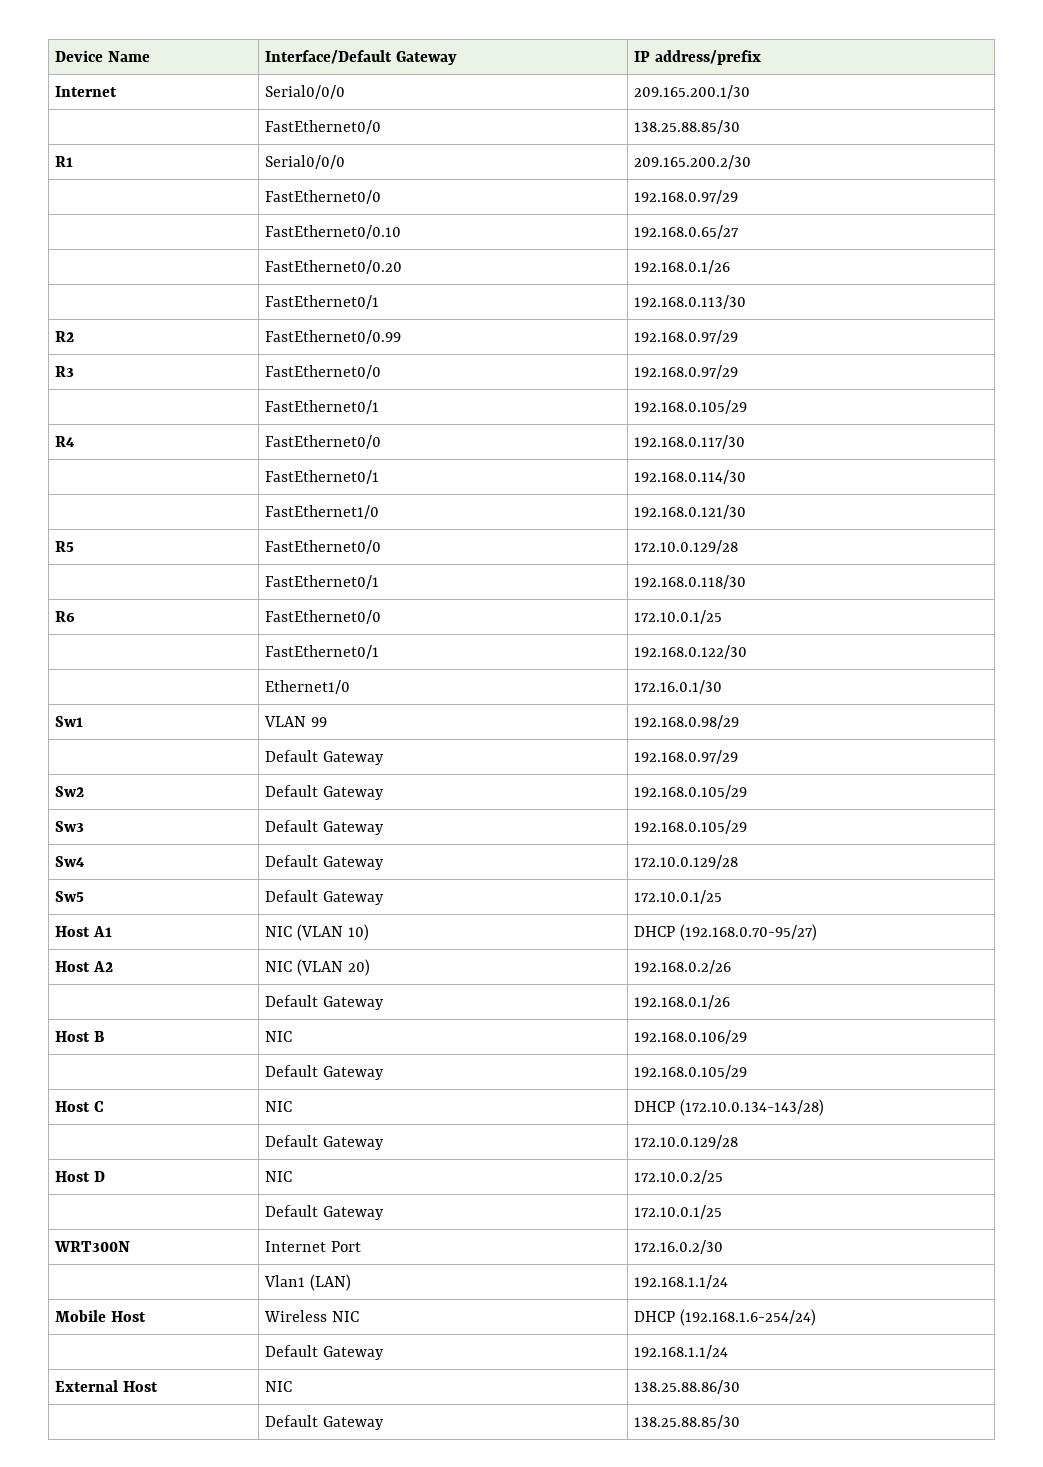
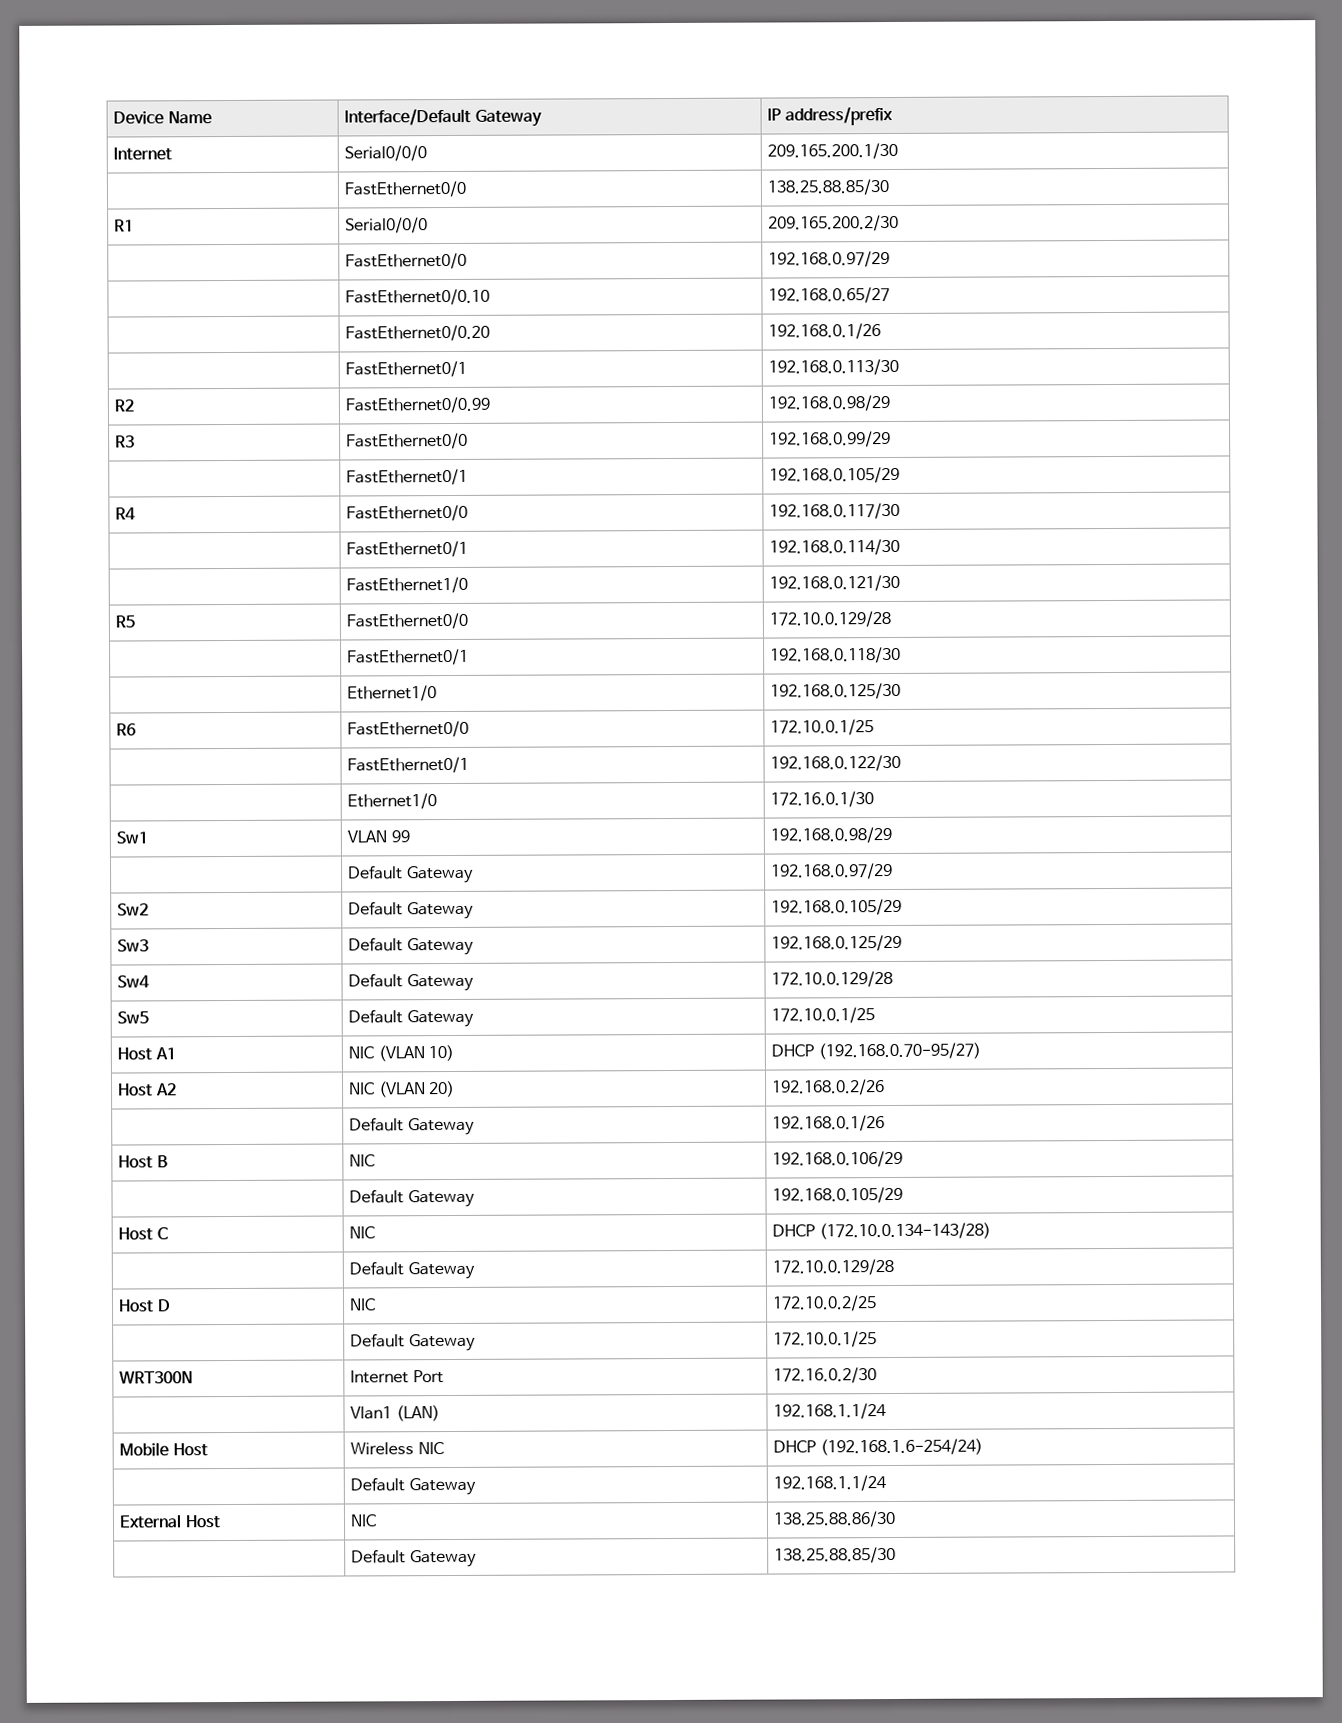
[634,330,739,344] 192.168.0.97/29 -> [768,394,891,412] 192.168.0.98/29
[634,365,739,379] 192.168.0.97/29 -> [769,430,892,448] 192.168.0.99/29
(747, 582) none -> [347,685,438,702] [770,682,902,700] // | Ethernet1/0 | 192.168.0.125/30
[634,820,748,834] 192.168.0.105/29 -> [771,934,903,952] 192.168.0.125/29

